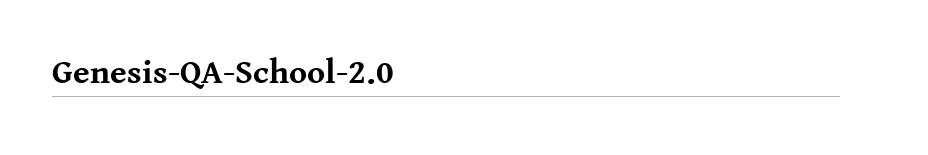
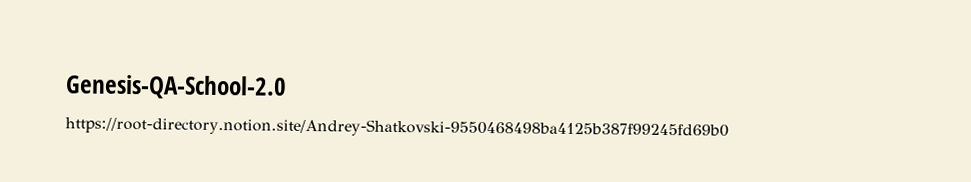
(394, 73) none -> [65,116,729,140] // https://root-directory.notion.site/Andrey-Shatkovski-9550468498ba4125b387f99245fd69b0

